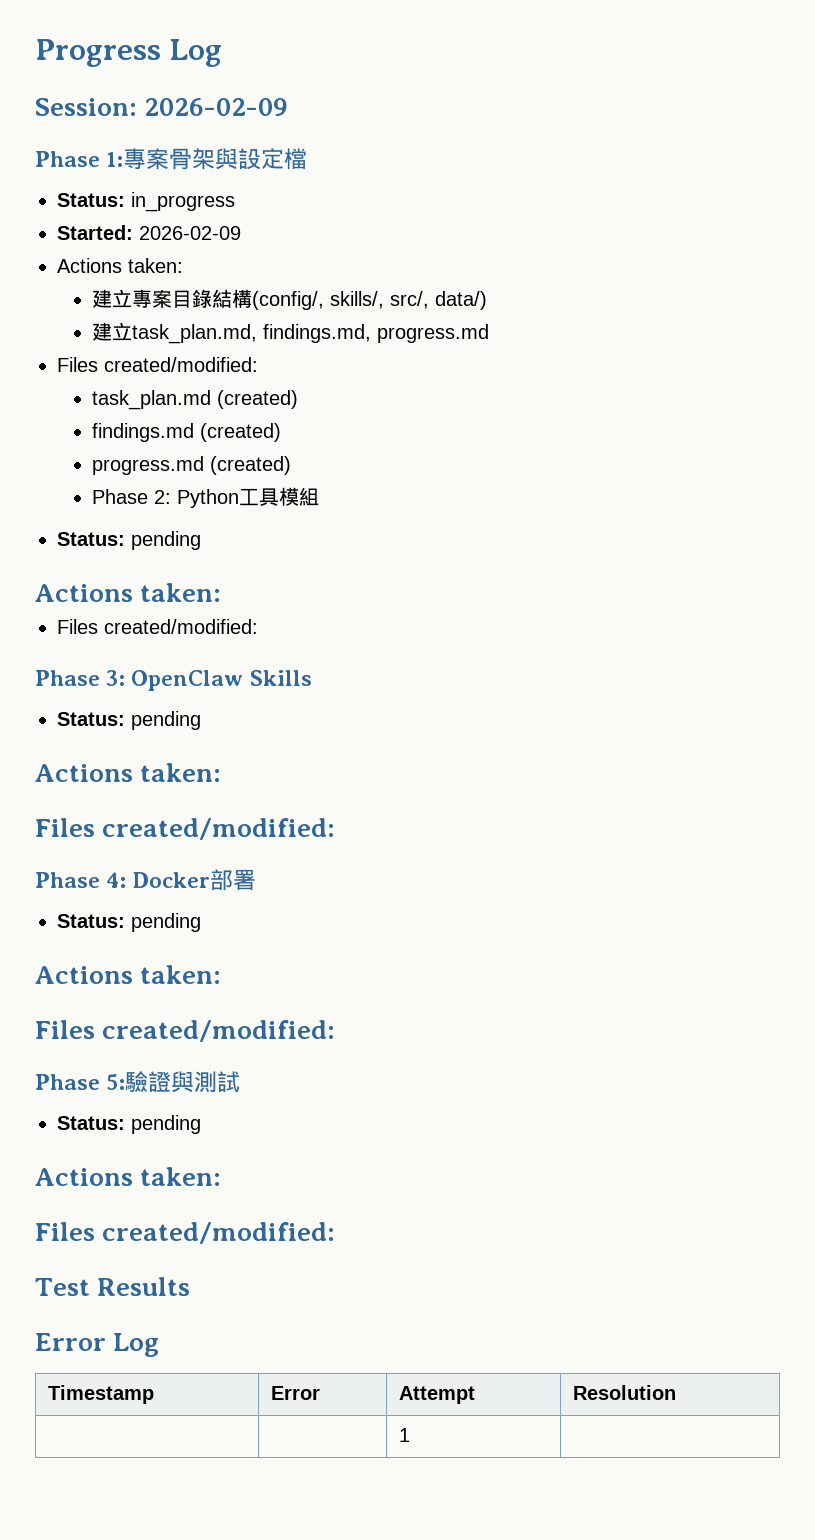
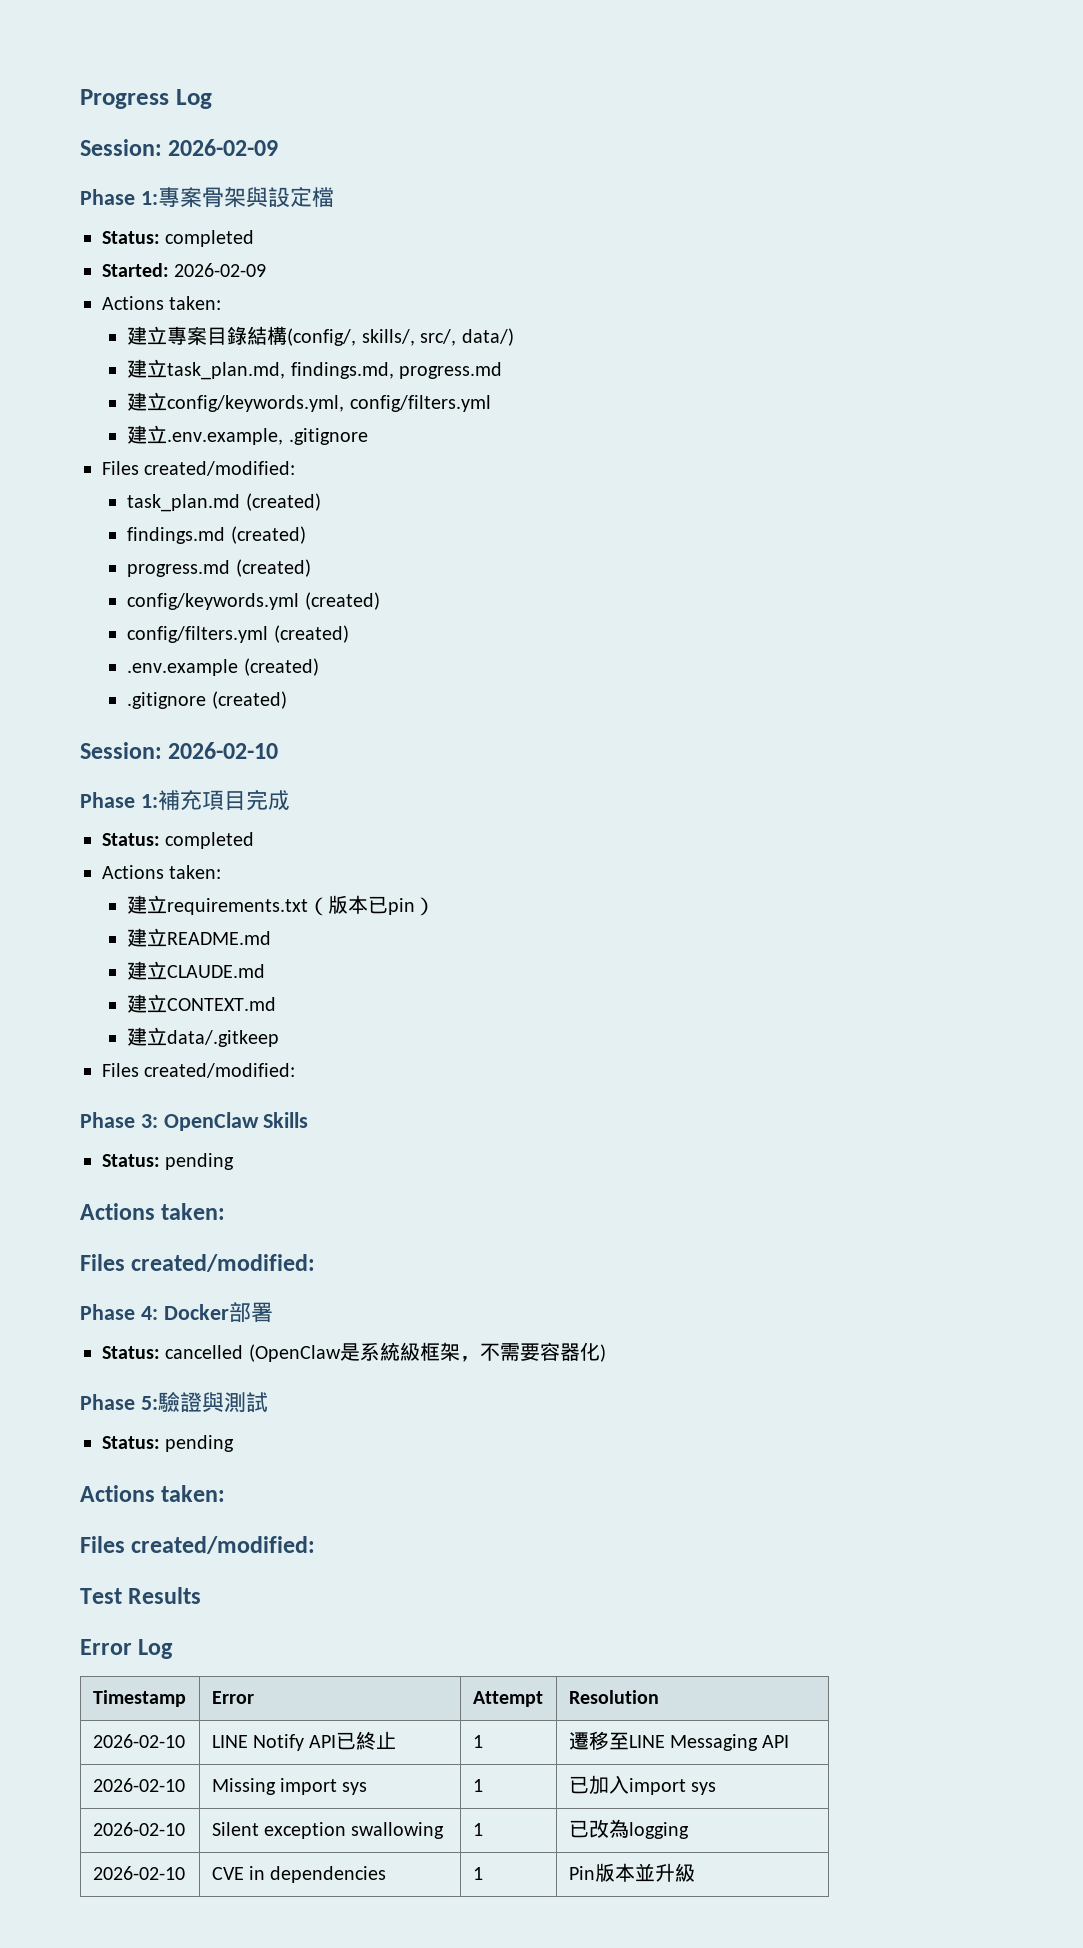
[131,192,235,212] in_progress -> [165,230,255,247] completed
(489, 333) none -> [127,392,491,412] [127,425,368,445] // 建立config/keywords.yml, config/filters.yml // 建立.env.example, .gitignore
[91,487,319,508] [57,531,201,550] [35,583,222,602] Phase 2: Python工具模組 // Status: pending // Actions taken: -> [127,592,380,610] [127,625,349,643] [127,658,319,676] [127,691,287,709] [80,742,279,759] [80,789,290,811] [102,832,255,849] [102,865,222,879] [127,895,436,916] [127,928,272,947] [127,961,266,980] [127,994,277,1013] [127,1027,280,1047] config/keywords.yml (created) // config/filters.yml (created) // .env.example (created) // .gitignore (created) // Session: 2026-02-10 // Phase 1:補充項目完成 // Status: completed // Actions taken: // 建立requirements.txt（版本已pin） // 建立README.md // 建立CLAUDE.md // 建立CONTEXT.md // 建立data/.gitkeep
[131,913,201,932] [35,965,222,984] [35,1020,336,1042] pending // Actions taken: // Files created/modified: -> [165,1342,606,1362] cancelled (OpenClaw是系統級框架，不需要容器化)
[399,1428,411,1442] | | 1 | -> [92,1734,185,1748] [211,1731,397,1751] [472,1735,483,1748] [568,1731,790,1751] [92,1778,185,1792] [211,1778,368,1795] [472,1779,483,1792] [568,1775,717,1795] [92,1822,185,1836] [211,1822,445,1839] [472,1823,483,1836] [568,1819,689,1839] [92,1866,185,1880] [211,1866,387,1883] [472,1867,483,1880] [568,1863,695,1882] 2026-02-10 | LINE Notify API已終止 | 1 | 遷移至LINE Messaging API // 2026-02-10 | Missing import sys | 1 | 已加入import sys // 2026-02-10 | Silent exception swallowing | 1 | 已改為logging // 2026-02-10 | CVE in dependencies | 1 | Pin版本並升級

